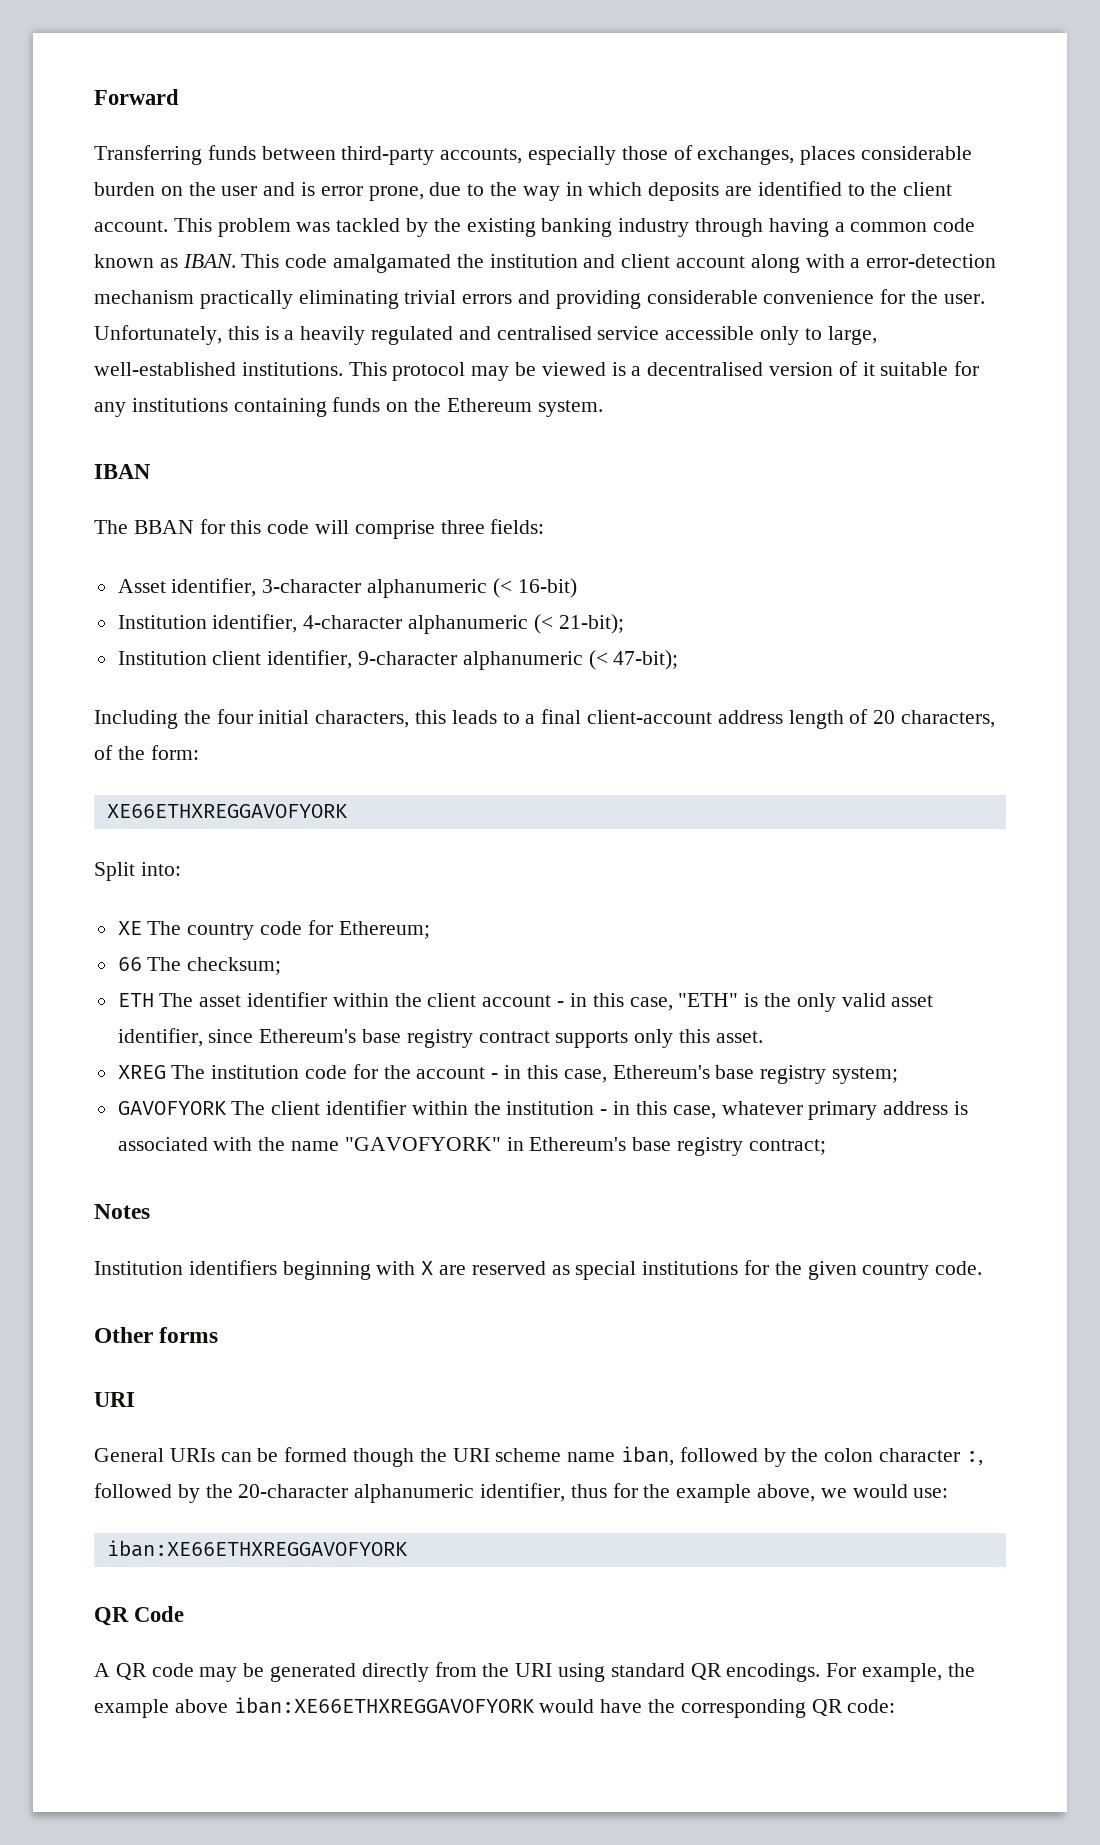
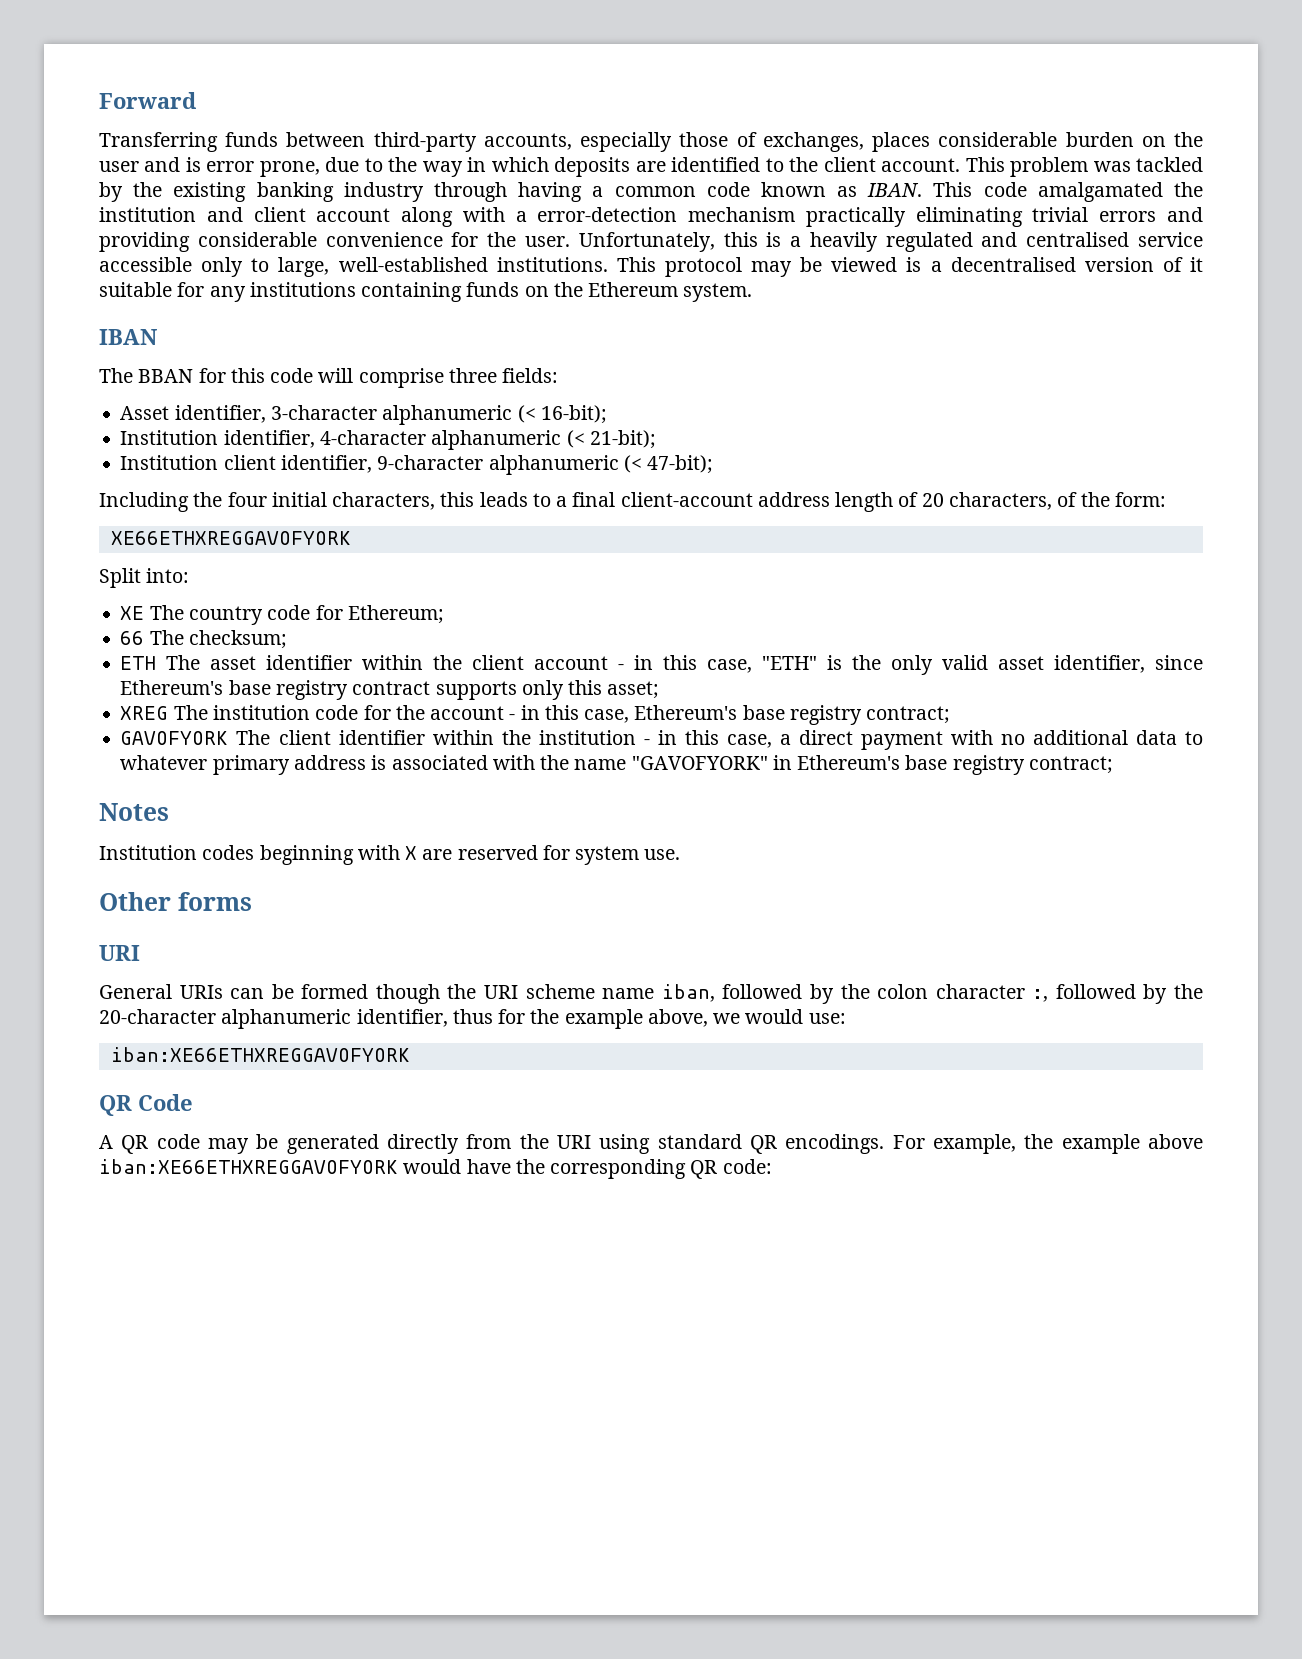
[517,578,577,598] 16-bit) -> [540,405,607,424] 16-bit);
[715,1031,763,1043] asset. -> [607,681,660,699] asset;
[831,1067,898,1084] system; -> [866,706,951,724] contract;
(716, 1112) none -> [779,730,1204,750] a direct payment with no additional data to
[188,1260,277,1275] identifiers -> [202,845,255,860] codes
[551,1260,983,1280] as special institutions for the given country code. -> [542,845,681,865] for system use.

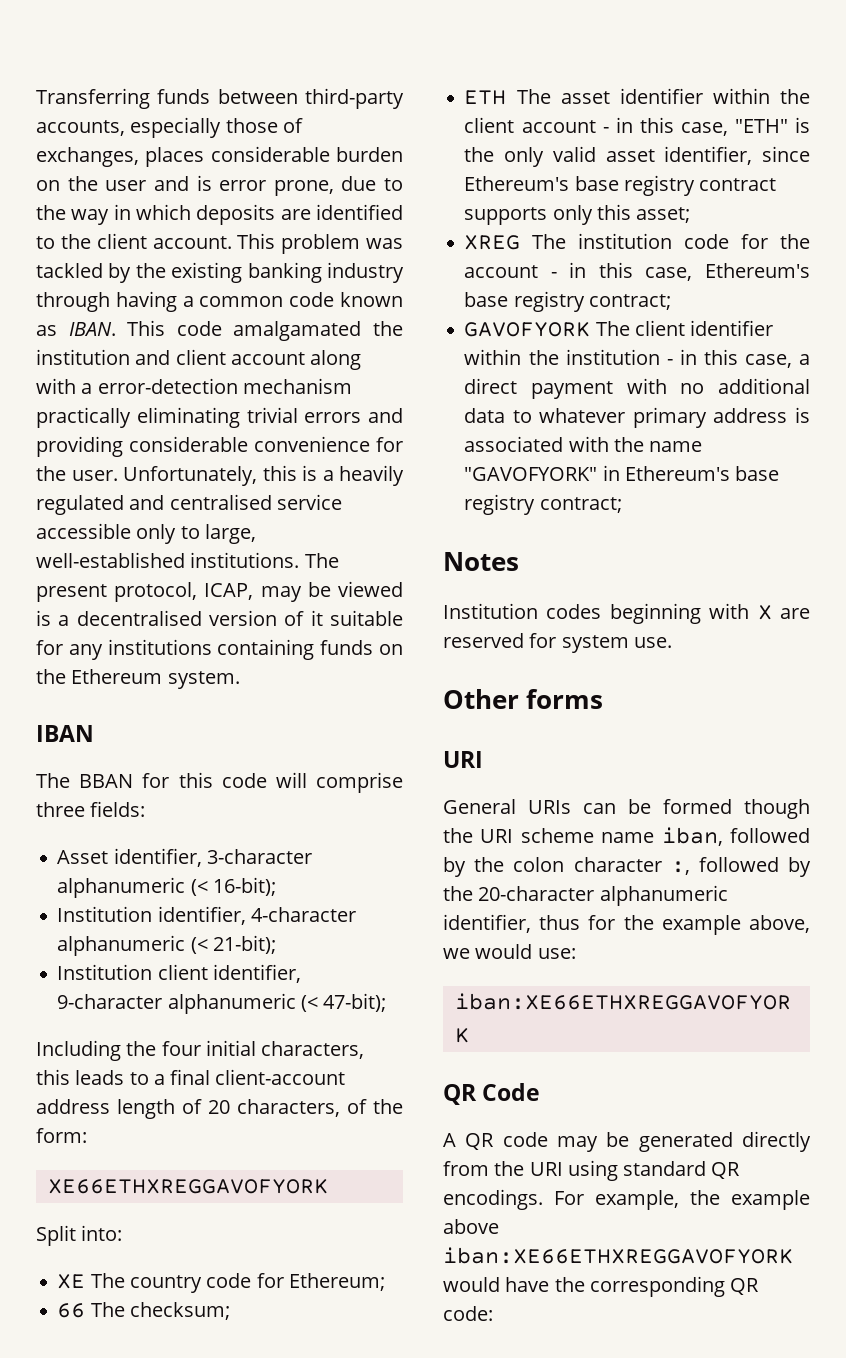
[99,92,196,109] Forward // -> (36, 98) none
[616,257,742,277] This protocol -> [304,553,339,568] [36,582,254,602] The present protocol, ICAP,

